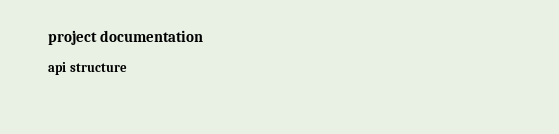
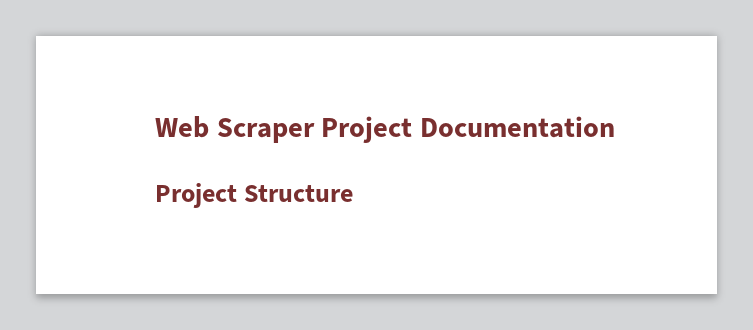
[48,30,203,45] [48,62,127,75] project documentation // api structure -> [155,116,616,143] [155,183,354,208] Web Scraper Project Documentation // Project Structure

